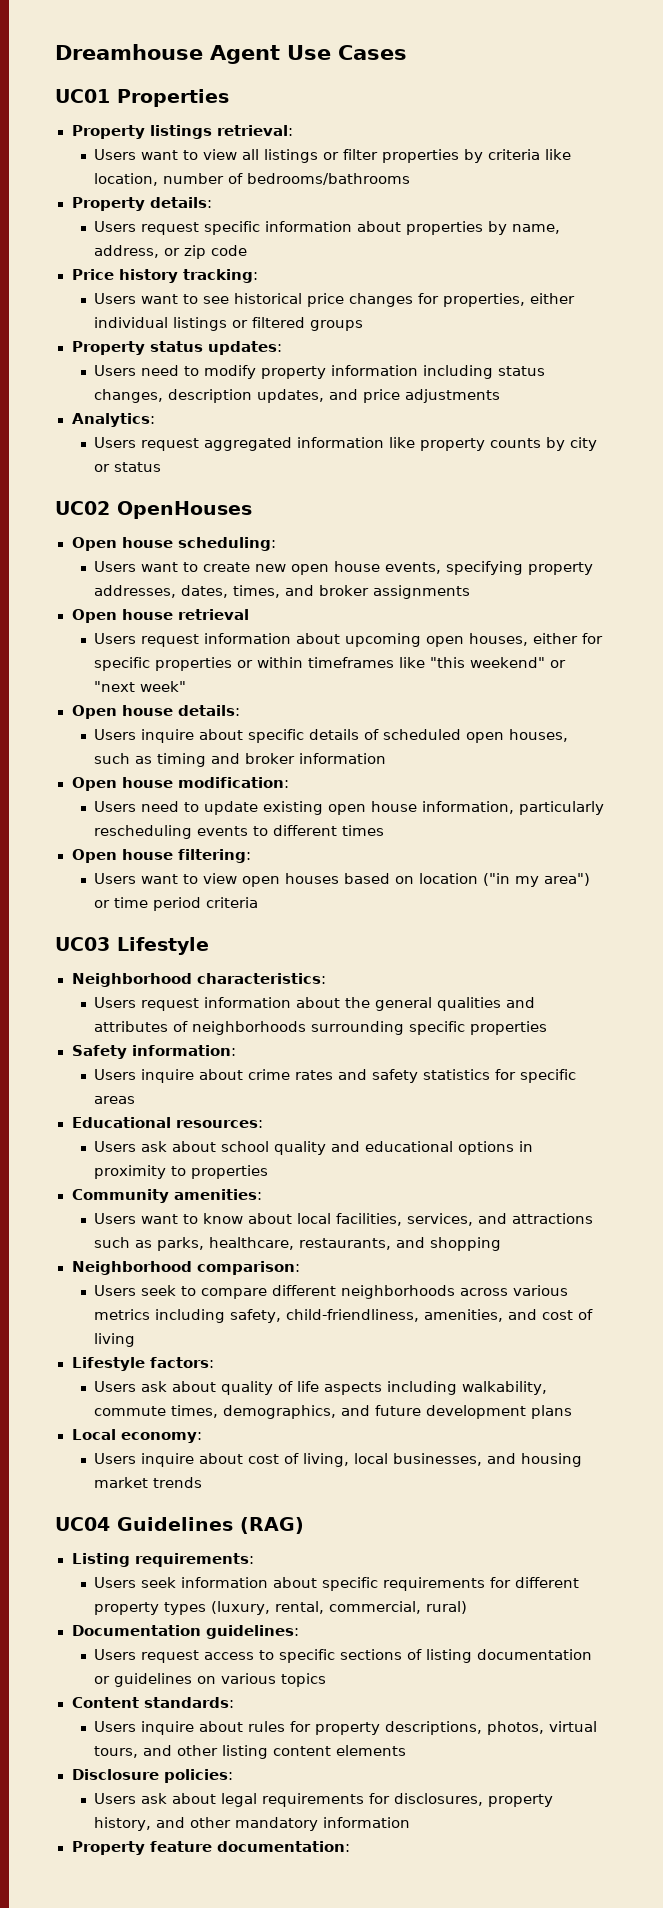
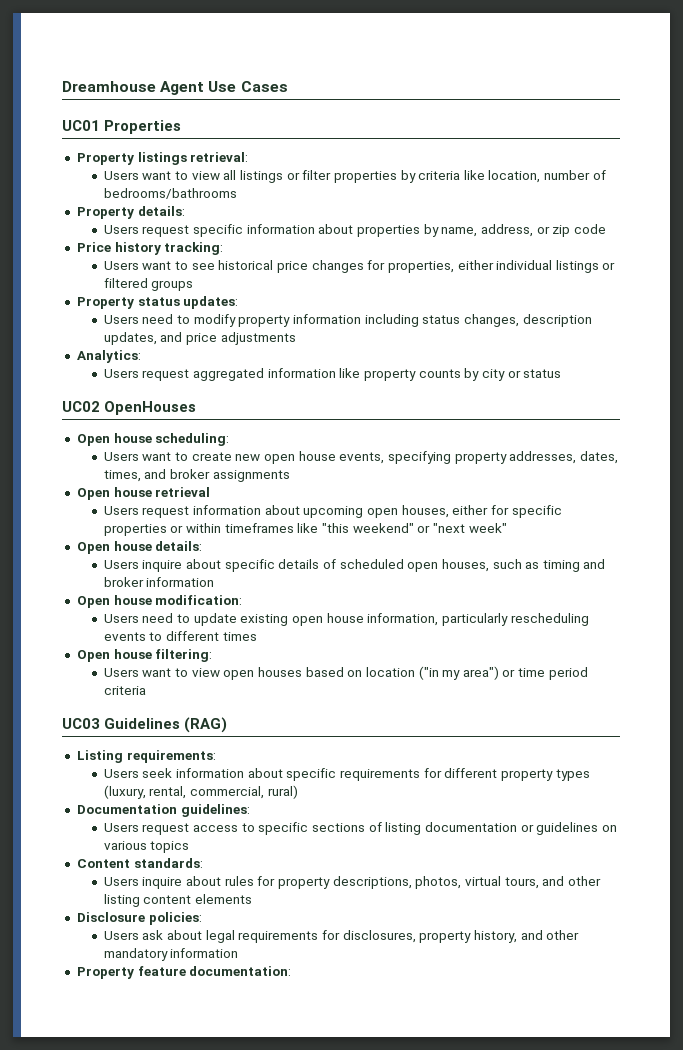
[117,937,209,955] [71,973,326,987] [94,997,536,1011] [94,1021,548,1035] [71,1045,236,1059] [94,1069,577,1083] [94,1096,136,1104] [71,1117,263,1128] [94,1141,534,1155] [94,1165,269,1179] [71,1189,262,1203] [94,1213,594,1226] [94,1237,502,1251] [71,1261,300,1275] [94,1285,569,1299] [94,1309,594,1323] [94,1333,136,1347] [71,1357,214,1371] [94,1381,548,1395] [94,1405,573,1419] [71,1429,202,1443] [94,1453,583,1467] [94,1477,203,1488] [55,1517,110,1531] Lifestyle // Neighborhood characteristics: // Users request information about the general qualities and attributes of neighborhoods surrounding specific properties // Safety information: // Users inquire about crime rates and safety statistics for specific areas // Educational resources: // Users ask about school quality and educational options in proximity to properties // Community amenities: // Users want to know about local facilities, services, and attractions such as parks, healthcare, restaurants, and shopping // Neighborhood comparison: // Users seek to compare different neighborhoods across various metrics including safety, child-friendliness, amenities, and cost of living // Lifestyle factors: // Users ask about quality of life aspects including walkability, commute times, demographics, and future development plans // Local economy: // Users inquire about cost of living, local businesses, and housing market trends // UC04 -> (100, 723) none

